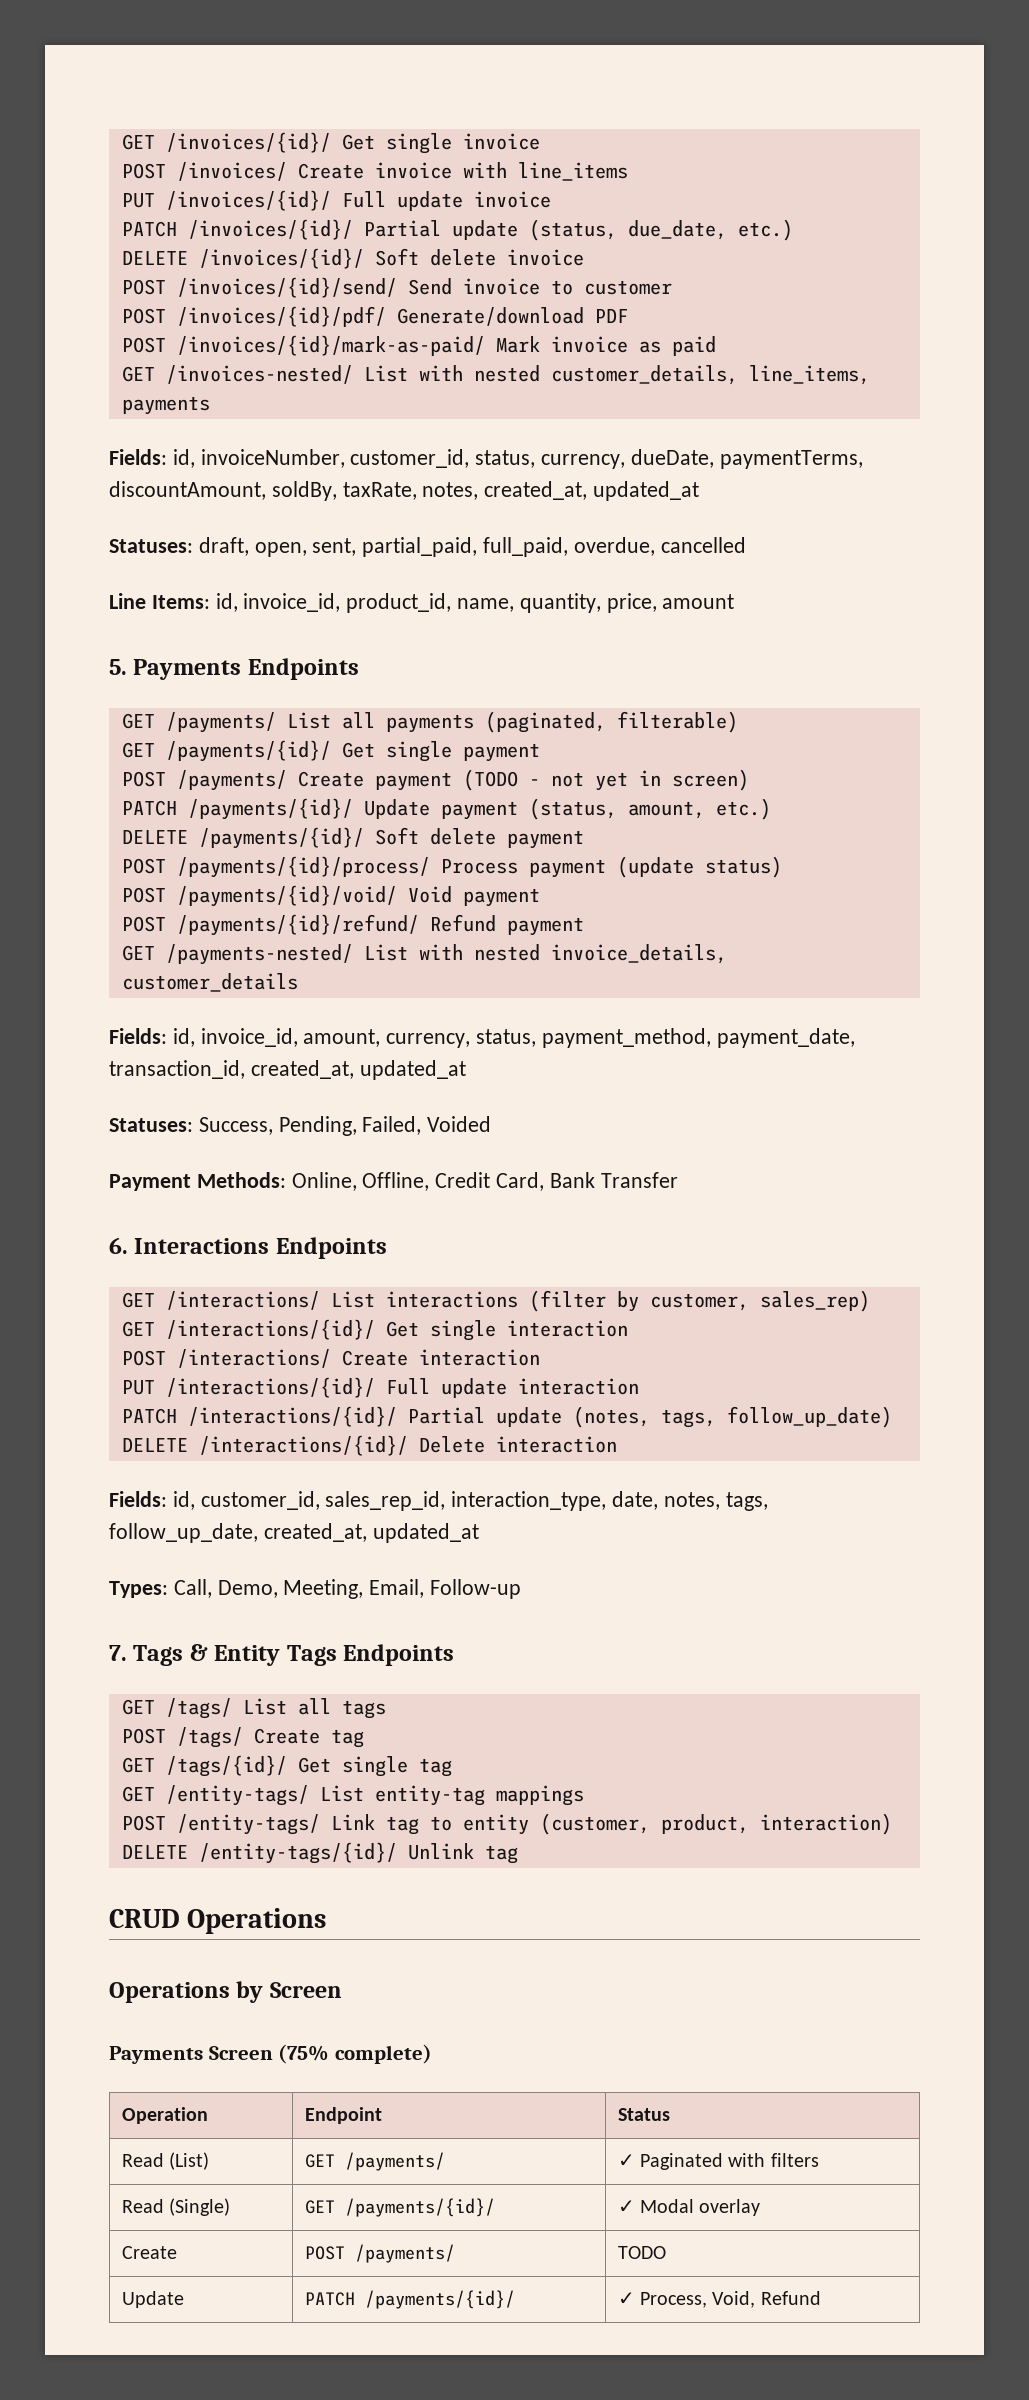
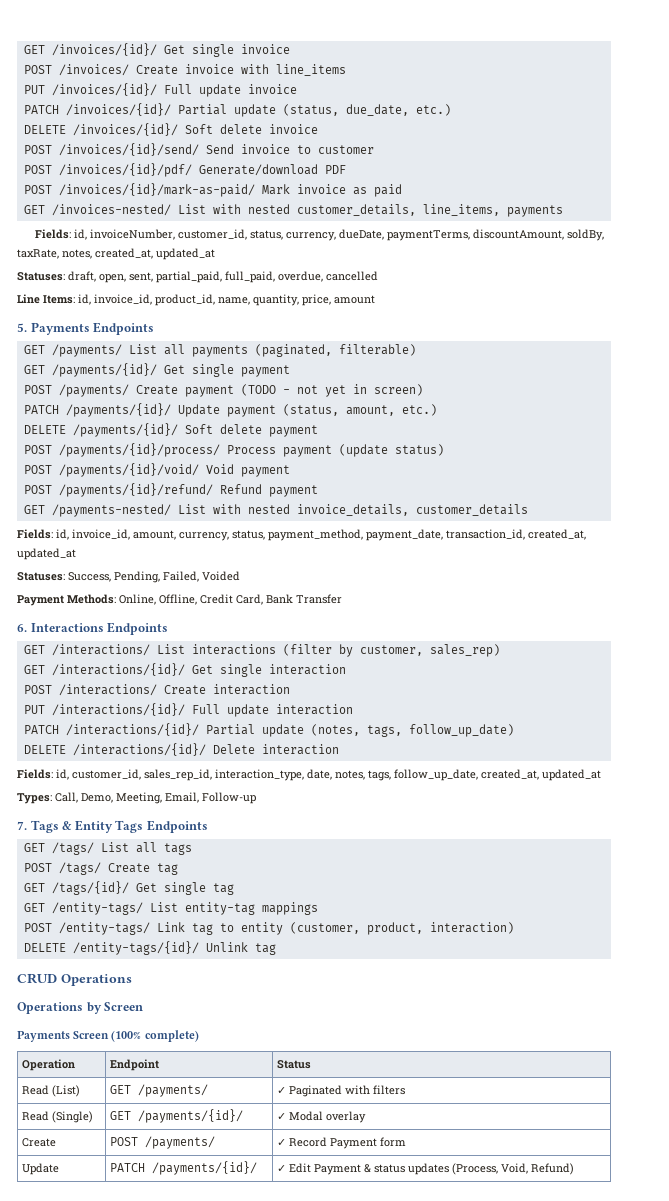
[278,2044,330,2064] (75% -> [111,1030,142,1042] (100%
[617,2246,666,2259] TODO -> [276,1137,406,1149] ✓ Record Payment form
[640,2291,821,2308] Process, Void, Refund -> [288,1163,574,1175] Edit Payment & status updates (Process, Void, Refund)

